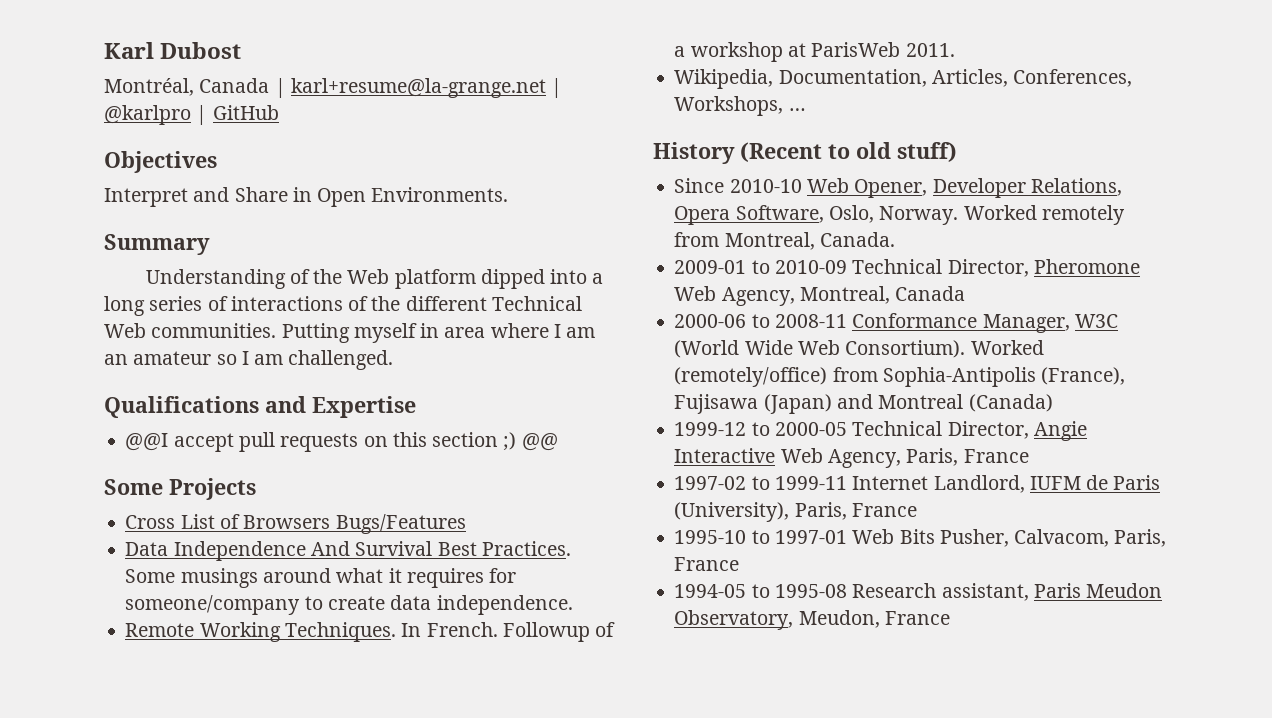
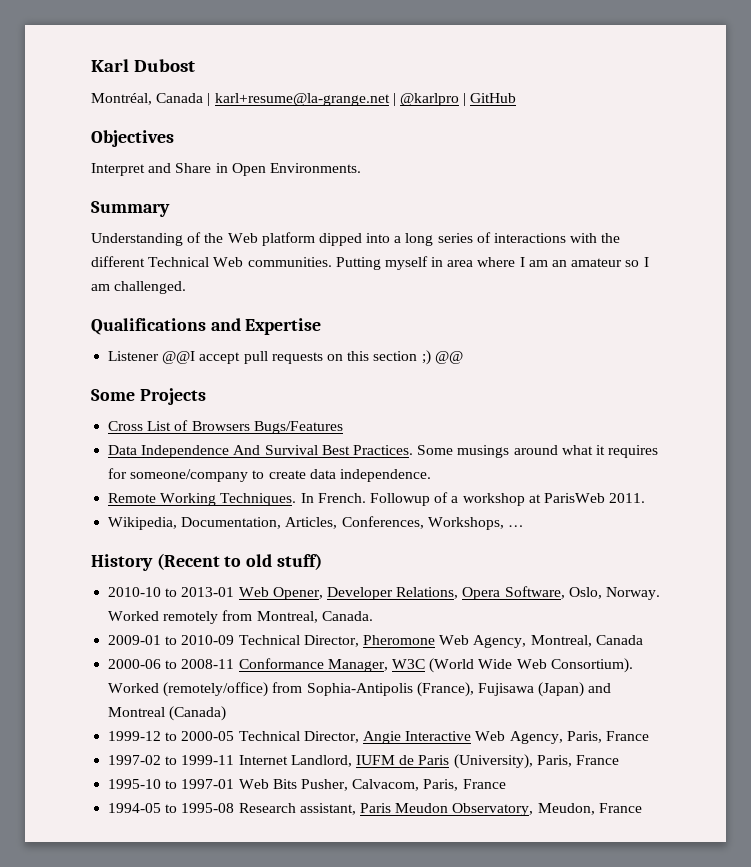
[348,296,369,311] of -> [570,233,598,243] with
(416, 407) none -> [108,351,160,361] Listener
[674,178,802,193] Since 2010-10 -> [108,587,235,597] 2010-10 to 2013-01

